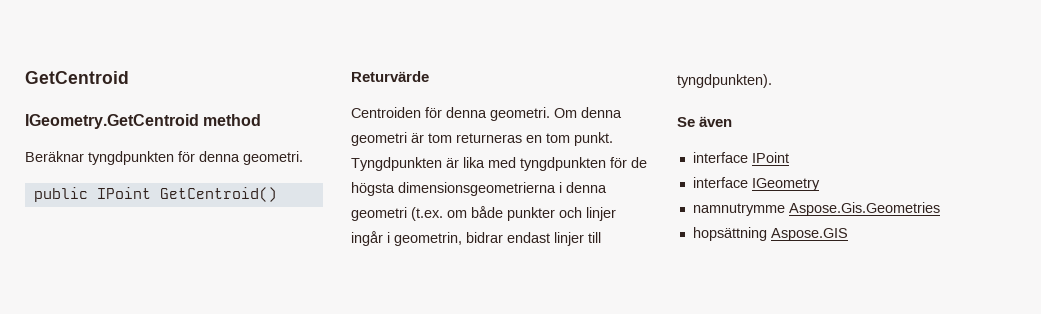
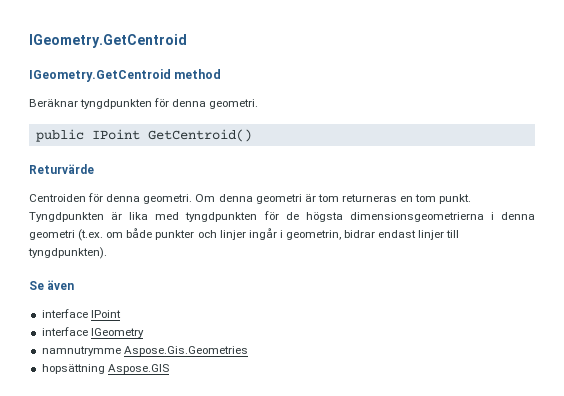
[25,71,129,84] GetCentroid -> [29,34,187,48] IGeometry.GetCentroid

